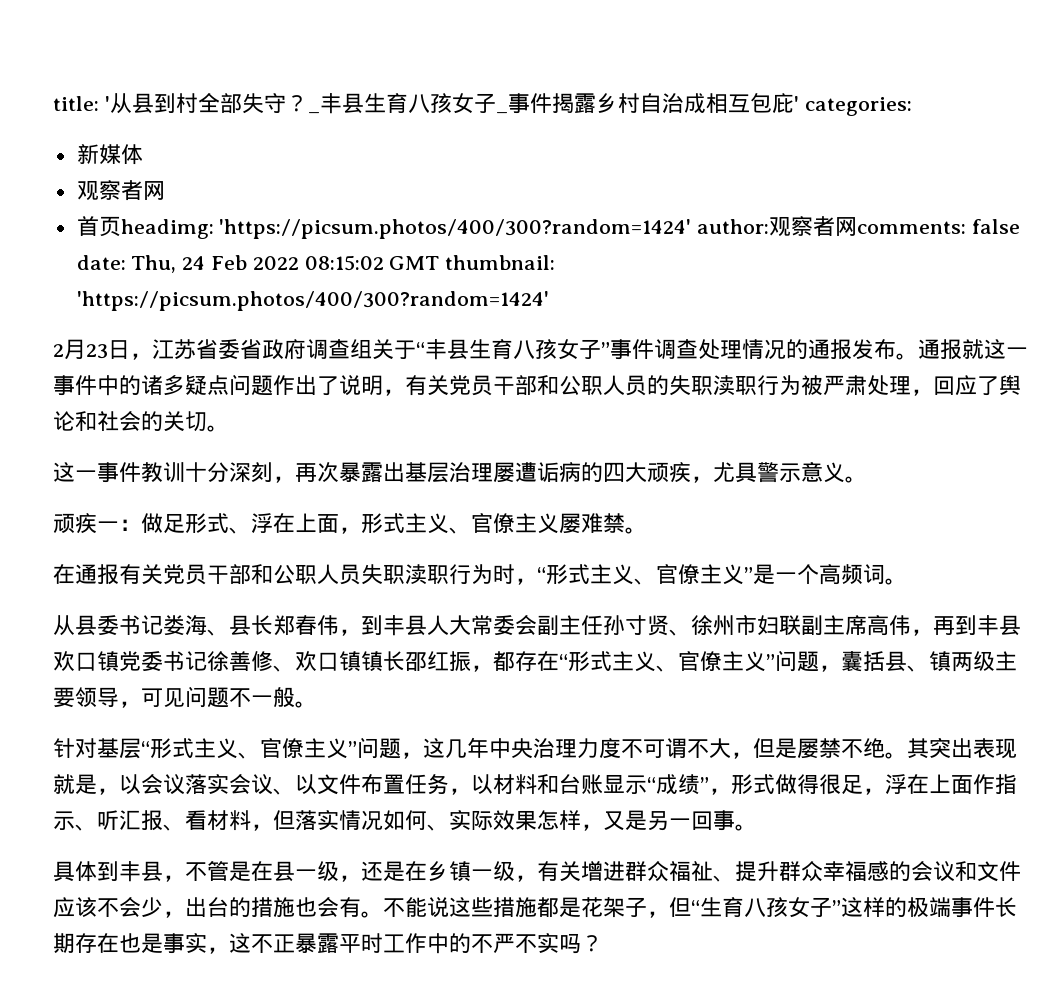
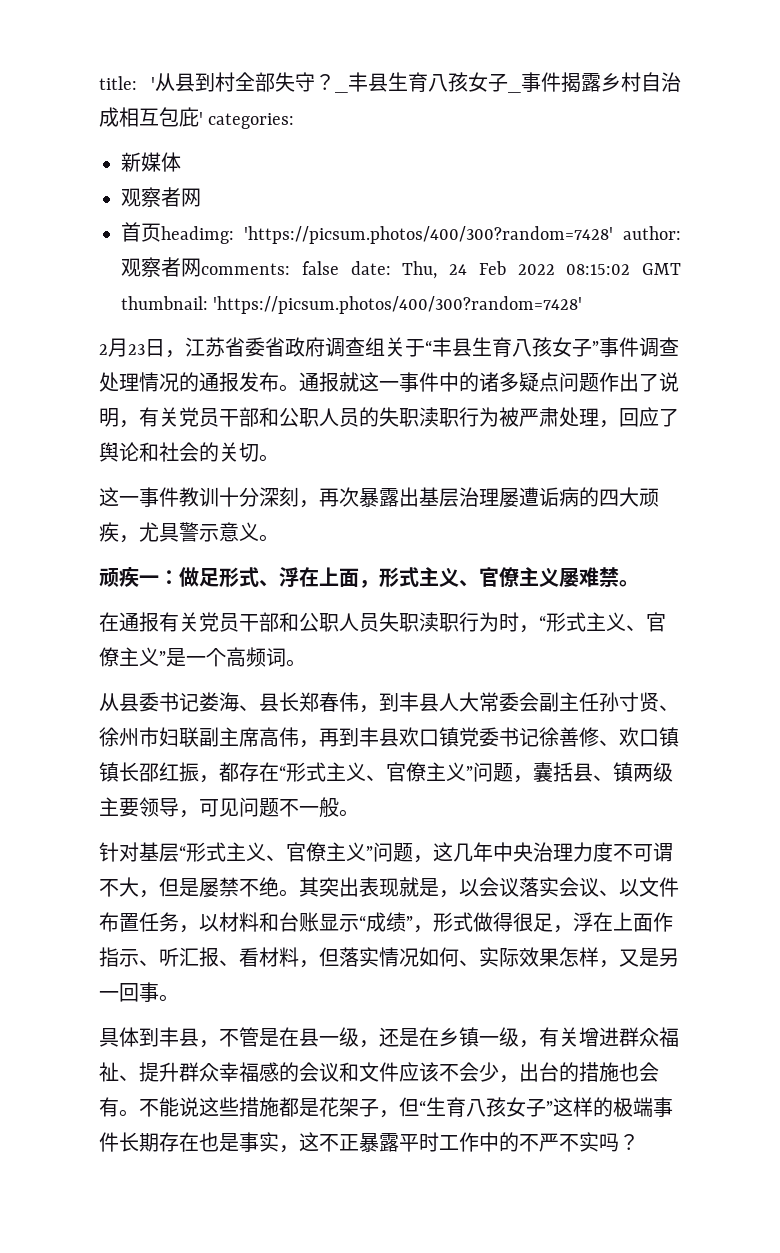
[219,219,692,239] 'https://picsum.photos/400/300?random=1424' -> [244,226,613,244] 'https://picsum.photos/400/300?random=7428'
[76,291,549,311] 'https://picsum.photos/400/300?random=1424' -> [213,296,583,314] 'https://picsum.photos/400/300?random=7428'

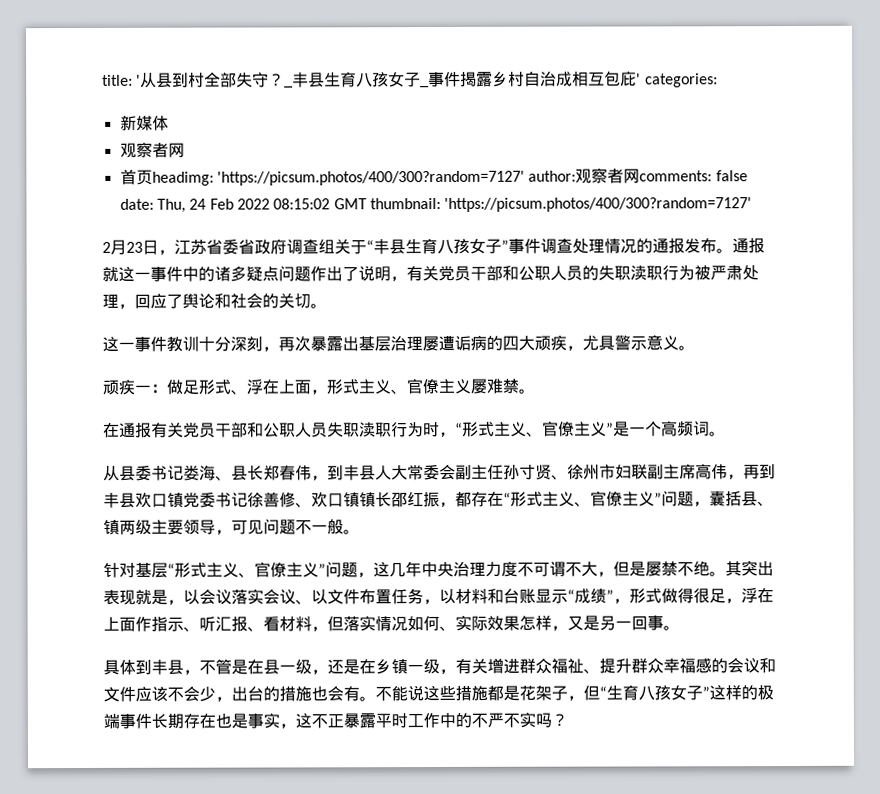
[244,226,613,244] 'https://picsum.photos/400/300?random=7428' -> [216,170,525,186] 'https://picsum.photos/400/300?random=7127'
[213,296,583,314] 'https://picsum.photos/400/300?random=7428' -> [444,197,753,212] 'https://picsum.photos/400/300?random=7127'

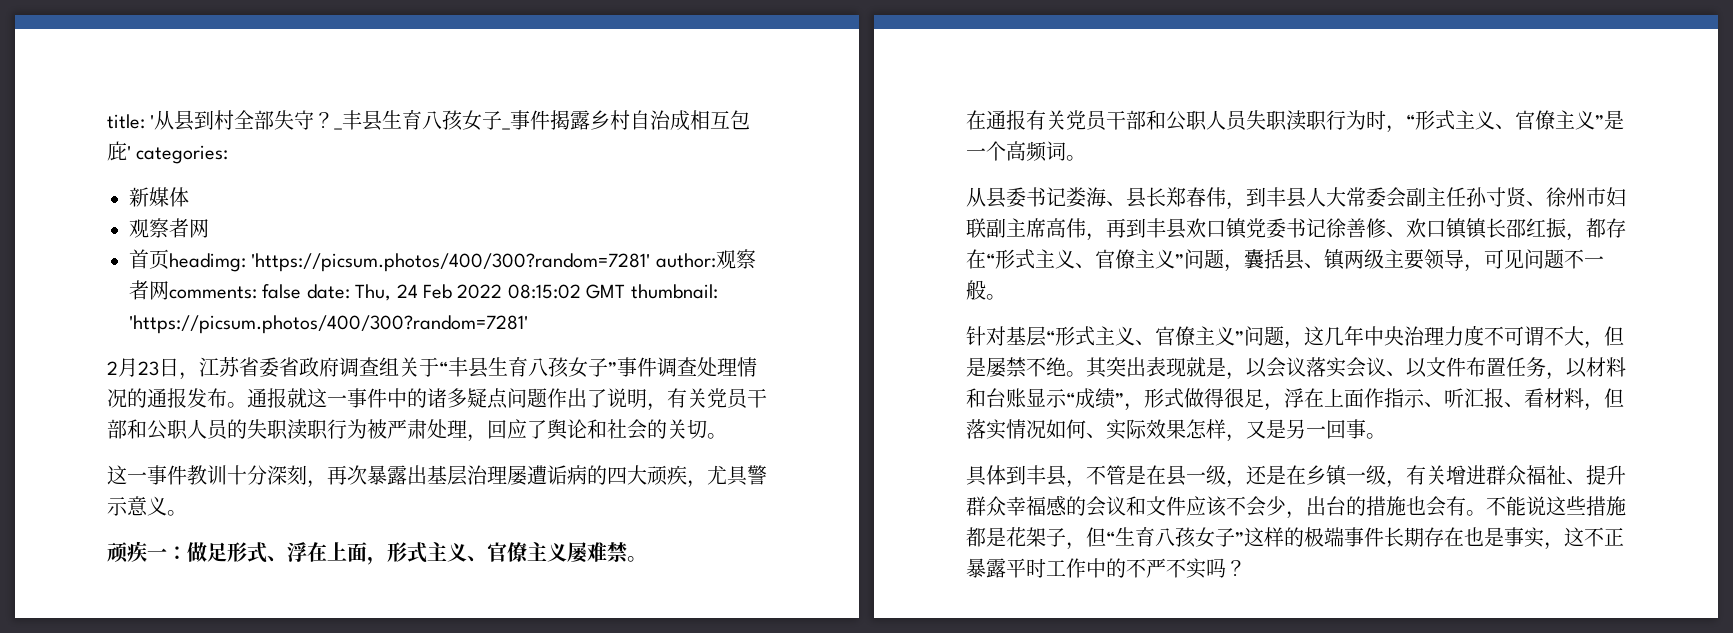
[216,170,525,186] 'https://picsum.photos/400/300?random=7127' -> [251,253,651,272] 'https://picsum.photos/400/300?random=7281'
[444,197,753,212] 'https://picsum.photos/400/300?random=7127' -> [129,315,528,334] 'https://picsum.photos/400/300?random=7281'

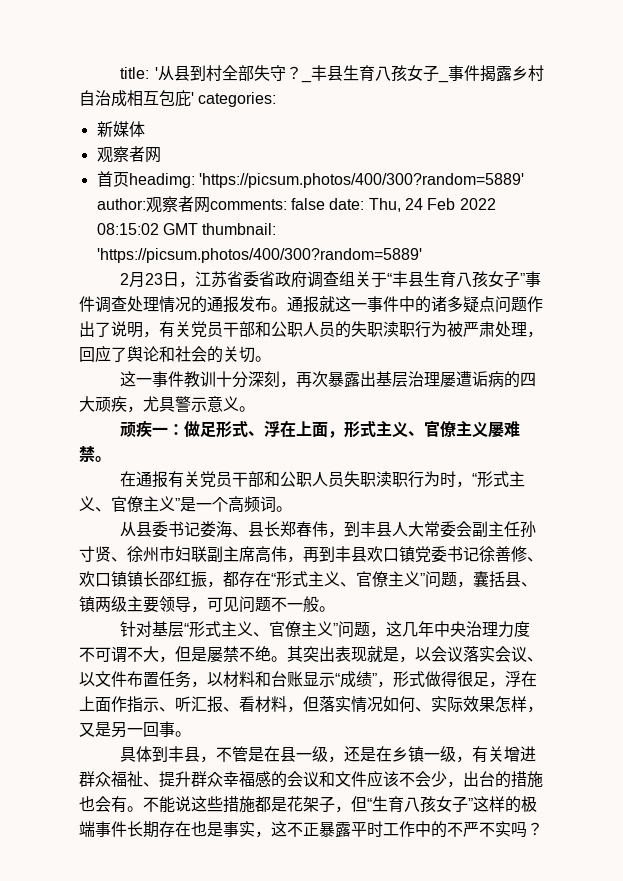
[251,253,651,272] 'https://picsum.photos/400/300?random=7281' -> [198,173,524,188] 'https://picsum.photos/400/300?random=5889'
[129,315,528,334] 'https://picsum.photos/400/300?random=7281' -> [96,248,422,263] 'https://picsum.photos/400/300?random=5889'

